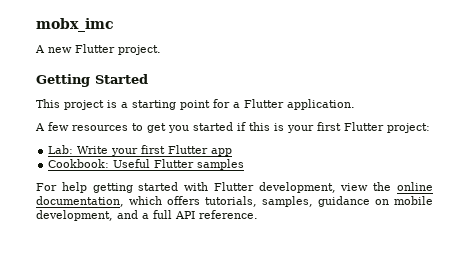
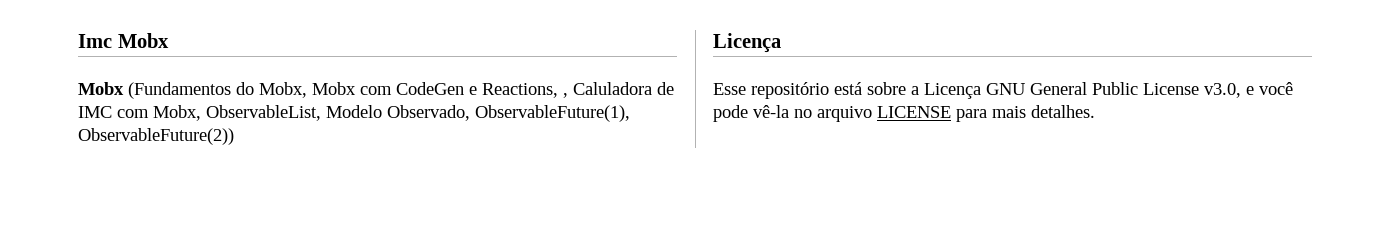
[36,18,114,32] [35,44,161,55] [36,74,148,87] [36,99,355,110] [35,122,430,133] [48,145,233,156] [48,159,245,170] [36,182,433,193] [36,196,433,207] [36,210,258,221] mobx_imc // A new Flutter project. // Getting Started // This project is a starting point for a Flutter application. // A few resources to get you started if this is your first Flutter project: // Lab: Write your first Flutter app // Cookbook: Useful Flutter samples // For help getting started with Flutter development, view the online documentation, which offers tutorials, samples, guidance on mobile development, and a full API reference. -> [78,33,169,48] [78,82,674,99] [78,105,630,122] [78,128,234,145] [713,33,781,53] [713,82,1293,99] [713,105,1095,122] Imc Mobx // Mobx (Fundamentos do Mobx, Mobx com CodeGen e Reactions, , Caluladora de IMC com Mobx, ObservableList, Modelo Observado, ObservableFuture(1), ObservableFuture(2)) // Licença // Esse repositório está sobre a Licença GNU General Public License v3.0, e você pode vê-la no arquivo LICENSE para mais detalhes.

